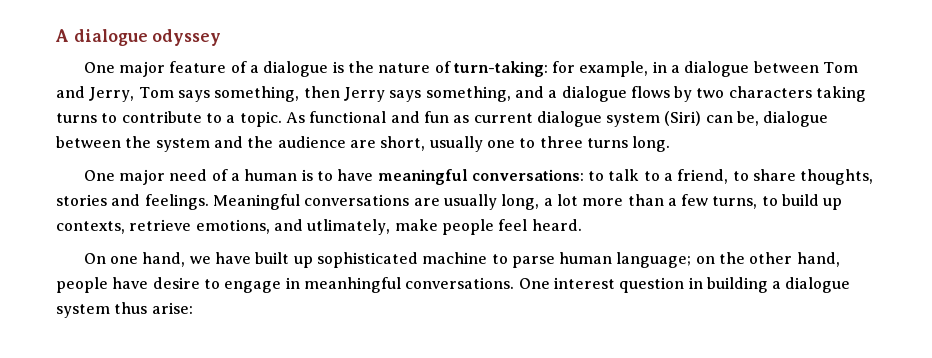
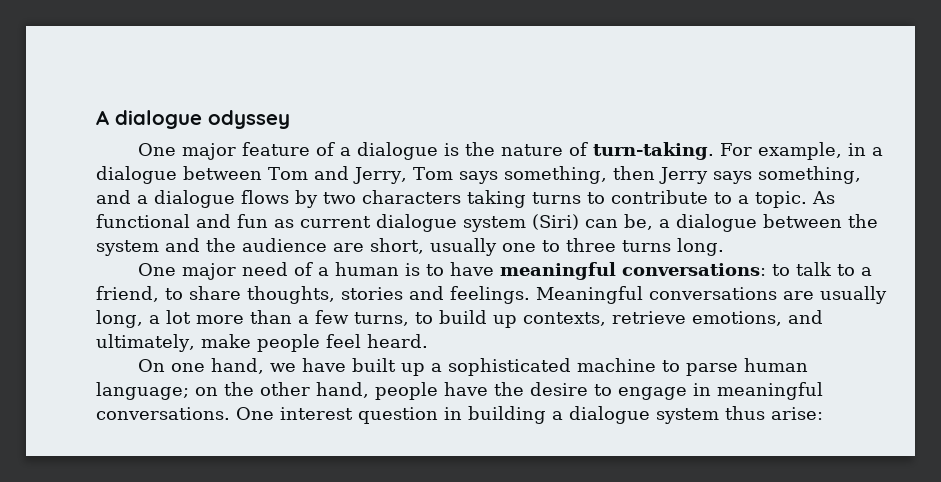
[453,61,576,77] turn-taking: for -> [592,142,752,160] turn-taking. For
(760, 118) none -> [659,219,670,228] a
[307,219,391,235] utlimately, -> [96,334,195,352] ultimately,
(313, 262) none -> [430,363,442,372] a
(149, 283) none -> [494,382,524,396] the
[303,277,401,293] meanhingful -> [717,382,823,400] meaningful

